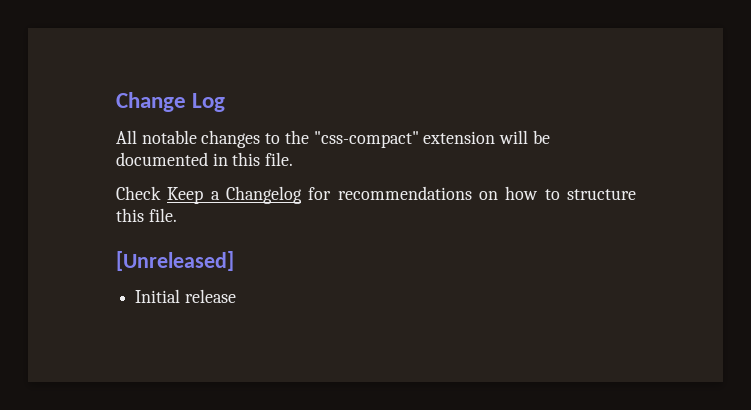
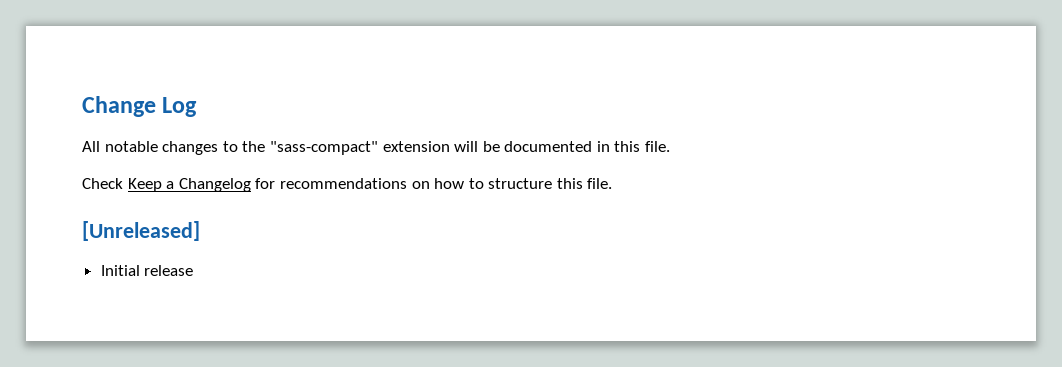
[313,131,419,148] "css-compact" -> [269,141,378,155] "sass-compact"

